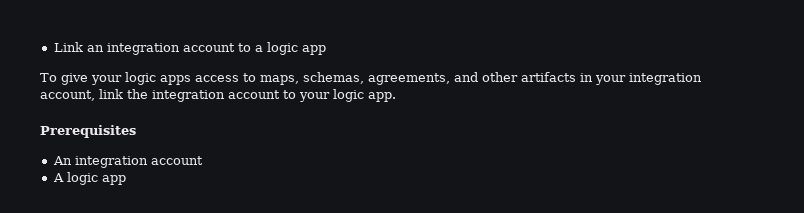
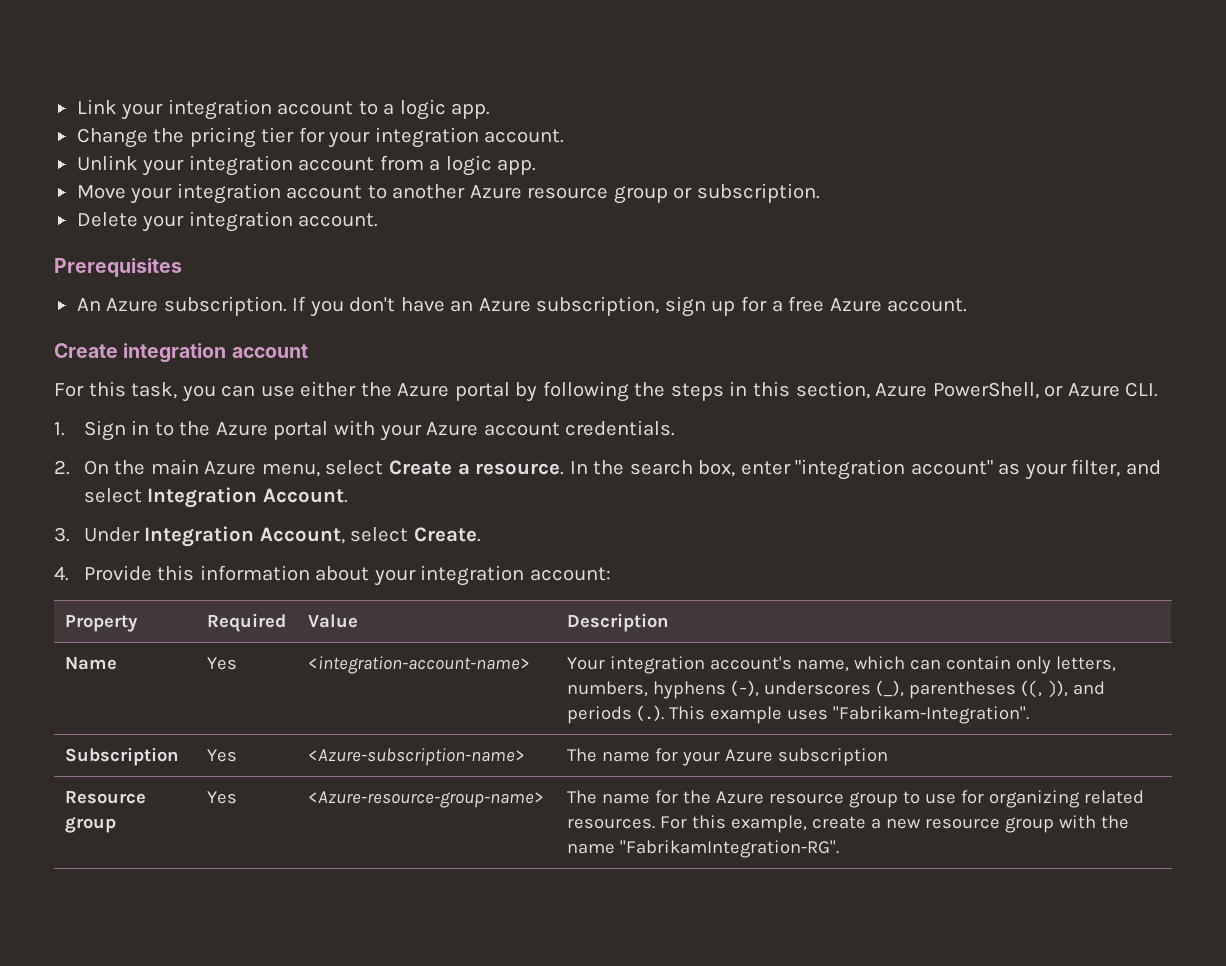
[86,45,104,52] an -> [121,103,164,120] your
[301,45,326,55] [40,72,702,85] [40,89,396,102] [40,125,136,138] [52,156,203,168] [52,172,126,185] app // To give your logic apps access to maps, schemas, agreements, and other artifacts in your integration account, link the integration account to your logic app. // Prerequisites // An integration account // A logic app -> [451,103,491,119] [76,127,565,148] [76,155,537,176] [76,183,820,204] [76,211,379,232] [54,258,182,277] [76,296,968,317] [54,343,308,363] [54,381,1159,402] [54,420,676,441] [54,459,1161,480] [83,487,348,508] [54,526,481,547] [54,565,611,586] [64,615,138,632] [206,613,286,632] [307,614,358,628] [566,613,669,632] [64,657,117,670] [206,657,237,670] [307,656,530,674] [566,656,1116,674] [566,680,1105,699] [566,705,1029,724] [64,747,179,766] [206,749,237,762] [307,748,525,766] [566,748,888,766] [64,791,146,804] [64,816,116,833] [206,791,237,804] [307,791,544,808] [566,790,1144,808] [566,815,1129,833] [566,840,839,858] app. // Change the pricing tier for your integration account. // Unlink your integration account from a logic app. // Move your integration account to another Azure resource group or subscription. // Delete your integration account. // Prerequisites // An Azure subscription. If you don't have an Azure subscription, sign up for a free Azure account. // Create integration account // For this task, you can use either the Azure portal by following the steps in this section, Azure PowerShell, or Azure CLI. // 1. Sign in to the Azure portal with your Azure account credentials. // 2. On the main Azure menu, select Create a resource. In the search box, enter "integration account" as your filter, and select Integration Account. // 3. Under Integration Account, select Create. // 4. Provide this information about your integration account: // Property | Required | Value | Description // Name | Yes | <integration-account-name> | Your integration account's name, which can contain only letters, numbers, hyphens (-), underscores (_), parentheses ((, )), and periods (.). This example uses "Fabrikam-Integration". // Subscription | Yes | <Azure-subscription-name> | The name for your Azure subscription // Resource group | Yes | <Azure-resource-group-name> | The name for the Azure resource group to use for organizing related resources. For this example, create a new resource group with the name "FabrikamIntegration-RG".

